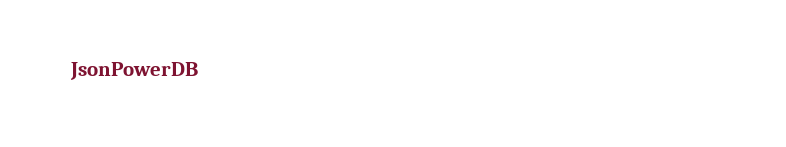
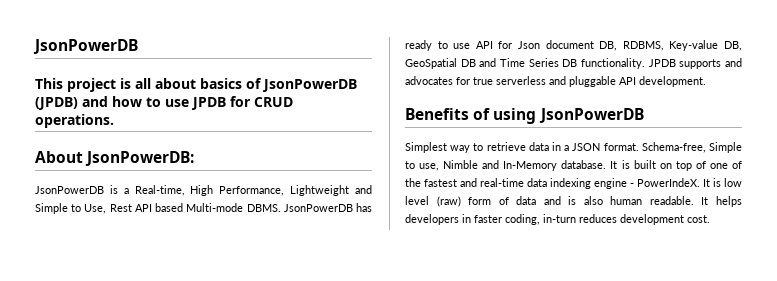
[70,62,198,80] JsonPowerDB -> [33,39,138,54] [35,78,357,92] [35,96,293,110] [35,114,114,128] [35,151,195,166] [35,185,372,196] [35,203,373,214] [405,40,742,51] [405,58,742,69] [405,76,706,87] [405,108,644,124] [405,142,742,153] [405,160,742,171] [405,178,742,189] [405,196,742,207] [405,214,710,225] JsonPowerDB // This project is all about basics of JsonPowerDB (JPDB) and how to use JPDB for CRUD operations. // About JsonPowerDB: // JsonPowerDB is a Real-time, High Performance, Lightweight and Simple to Use, Rest API based Multi-mode DBMS. JsonPowerDB has ready to use API for Json document DB, RDBMS, Key-value DB, GeoSpatial DB and Time Series DB functionality. JPDB supports and advocates for true serverless and pluggable API development. // Benefits of using JsonPowerDB // Simplest way to retrieve data in a JSON format. Schema-free, Simple to use, Nimble and In-Memory database. It is built on top of one of the fastest and real-time data indexing engine - PowerIndeX. It is low level (raw) form of data and is also human readable. It helps developers in faster coding, in-turn reduces development cost.

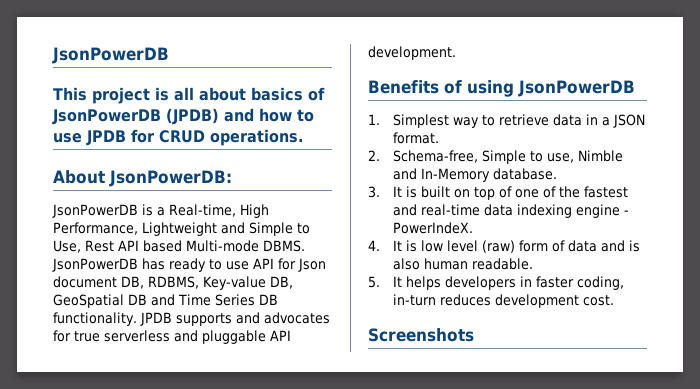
(644, 115) none -> [368,114,380,125] 1.
(639, 147) none -> [368,150,380,161] // 2.
(607, 164) none -> [368,186,380,198] // 3.
(700, 182) none -> [368,240,380,251] // 4.
(694, 200) none -> [368,276,380,288] // 5.
(710, 219) none -> [368,328,474,342] // Screenshots

